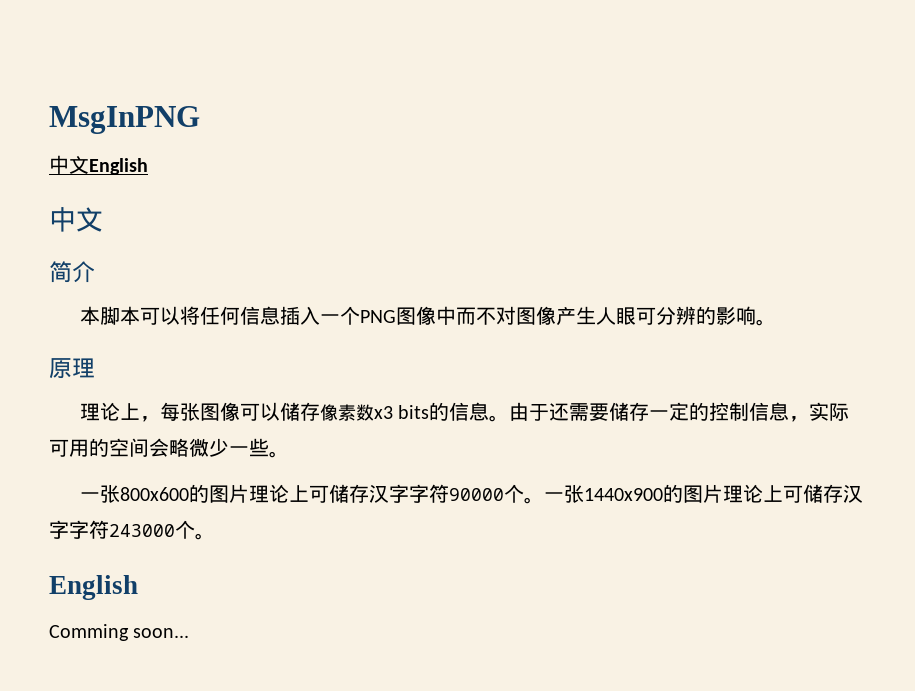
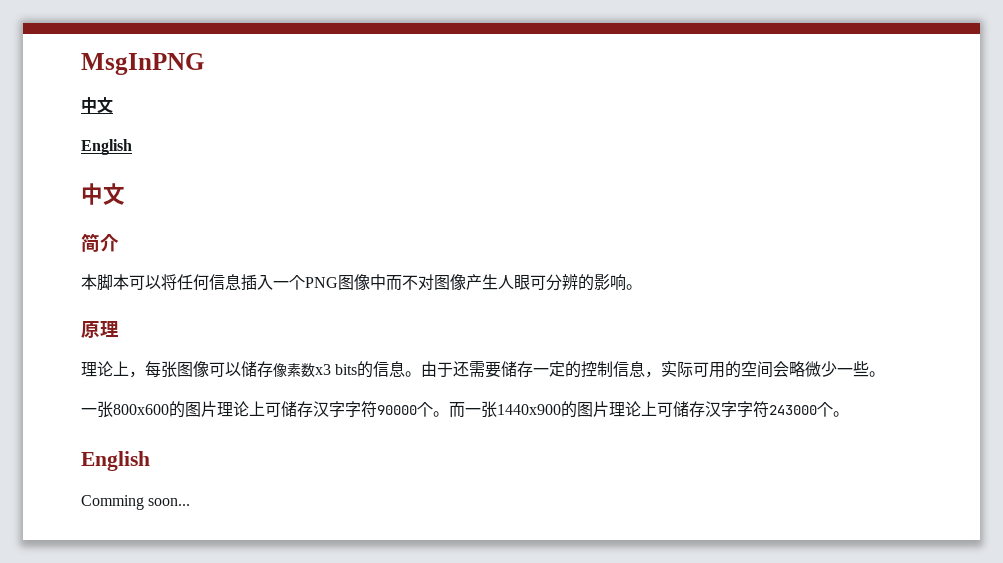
(89, 164) none -> (113, 105) //
(544, 500) none -> [449,402,465,418] 而

